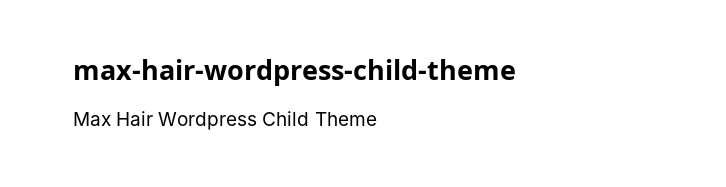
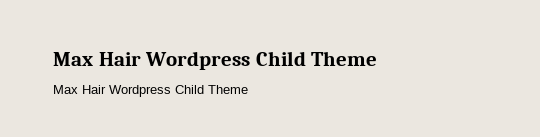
[73,59,516,86] max-hair-wordpress-child-theme -> [53,51,378,70] Max Hair Wordpress Child Theme

